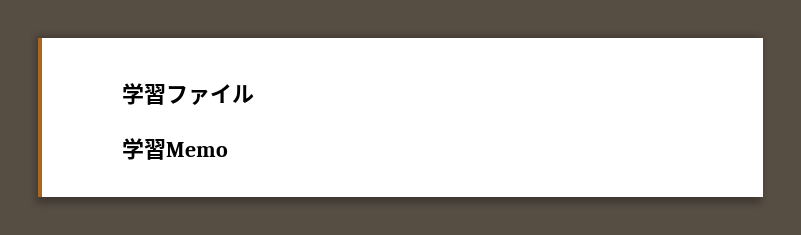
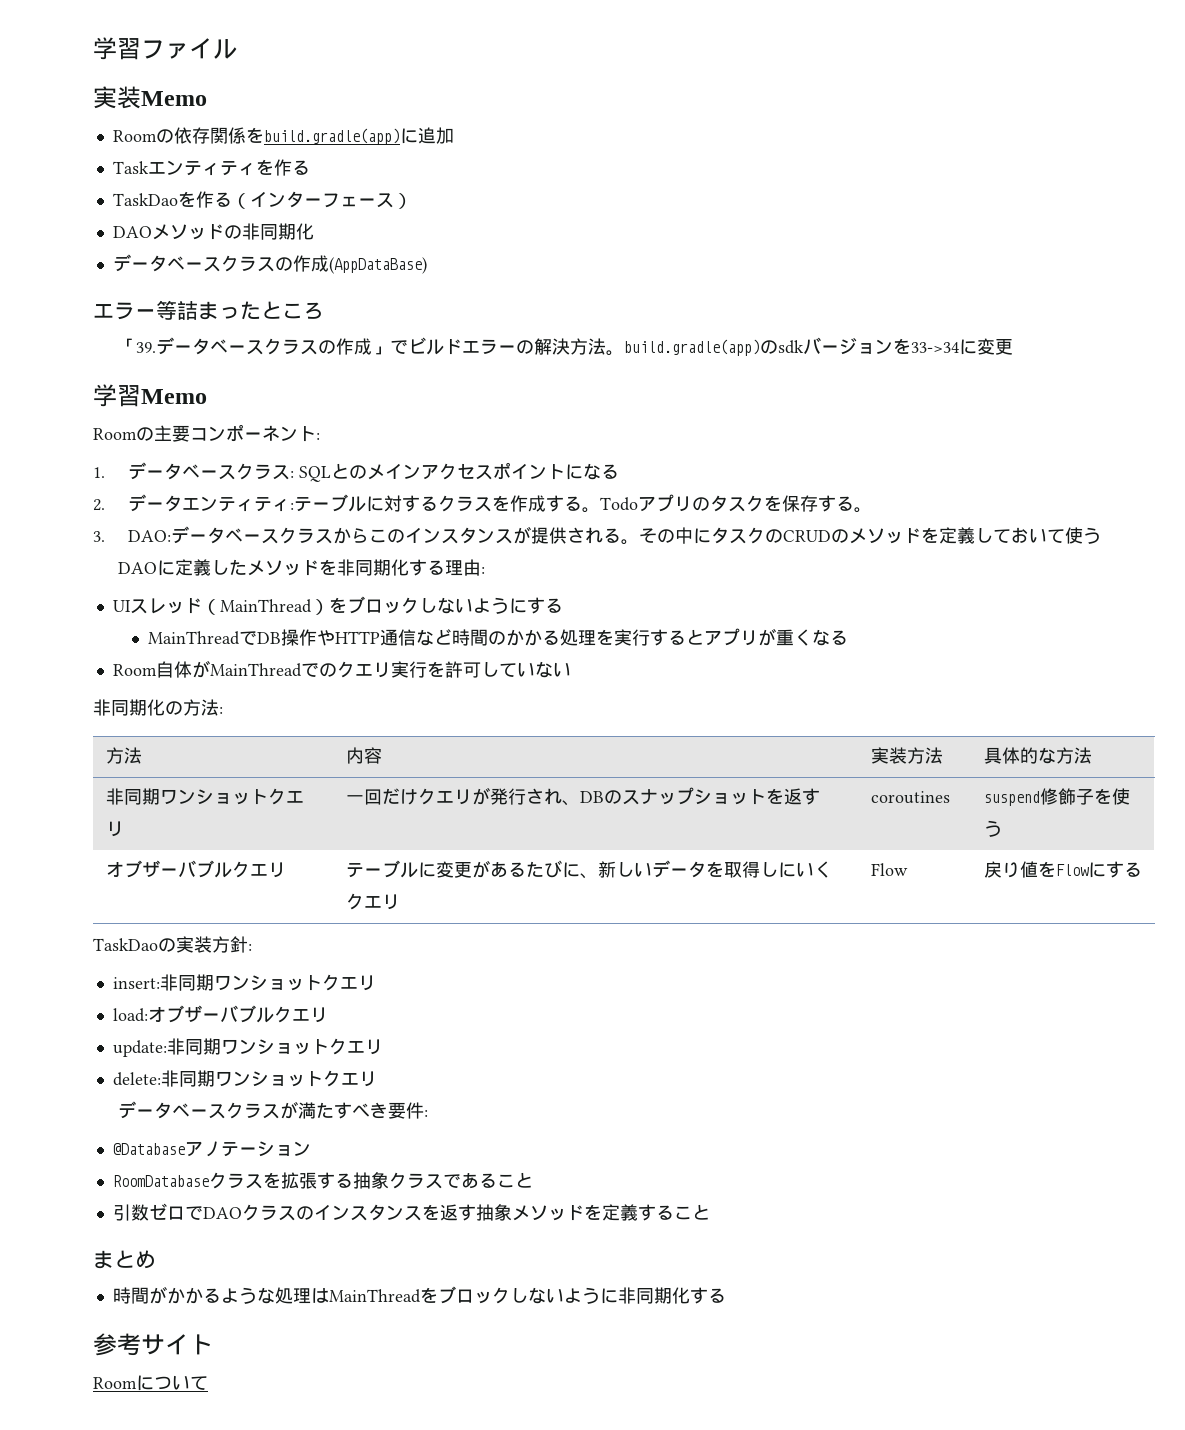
[122,138,228,160] 学習Memo -> [93,86,207,109] [112,127,454,145] [112,159,310,176] [112,191,412,209] [112,223,314,240] [112,254,427,274] [93,300,324,320] [118,337,1014,356] [93,384,207,407] [93,424,320,442] [93,462,620,482] [93,494,873,513] [93,526,1102,545] [118,559,486,576] [112,596,563,615] [148,628,849,646] [112,660,571,678] [93,699,223,716] [105,747,142,764] [345,747,382,764] [870,747,943,764] [983,747,1092,764] [105,788,304,805] [105,821,124,837] [345,787,820,806] [870,791,950,804] [983,788,1130,806] [983,820,1002,837] [105,860,286,878] [345,860,832,879] [345,893,400,910] [870,863,908,876] [983,861,1142,878] [93,936,252,953] [112,974,376,991] [112,1005,328,1023] [112,1038,383,1057] [112,1070,377,1087] [118,1101,429,1119] [112,1141,311,1157] [112,1172,533,1189] [112,1203,710,1221] [93,1250,156,1269] [112,1286,726,1304] [93,1333,213,1356] [93,1375,208,1391] 実装Memo // Roomの依存関係をbuild.gradle(app)に追加 // Taskエンティティを作る // TaskDaoを作る（インターフェース） // DAOメソッドの非同期化 // データベースクラスの作成(AppDataBase) // エラー等詰まったところ // 「39.データベースクラスの作成」でビルドエラーの解決方法。build.gradle(app)のsdkバージョンを33->34に変更 // 学習Memo // Roomの主要コンポーネント: // 1.データベースクラス: SQLとのメインアクセスポイントになる // 2.データエンティティ:テーブルに対するクラスを作成する。Todoアプリのタスクを保存する。 // 3. DAO:データベースクラスからこのインスタンスが提供される。その中にタスクのCRUDのメソッドを定義しておいて使う // DAOに定義したメソッドを非同期化する理由: // UIスレッド（MainThread）をブロックしないようにする // MainThreadでDB操作やHTTP通信など時間のかかる処理を実行するとアプリが重くなる // Room自体がMainThreadでのクエリ実行を許可していない // 非同期化の方法: // 方法 | 内容 | 実装方法 | 具体的な方法 // 非同期ワンショットクエリ | 一回だけクエリが発行され、DBのスナップショットを返す | coroutines | suspend修飾子を使う // オブザーバブルクエリ | テーブルに変更があるたびに、新しいデータを取得しにいくクエリ | Flow | 戻り値をFlowにする // TaskDaoの実装方針: // insert:非同期ワンショットクエリ // load:オブザーバブルクエリ // update:非同期ワンショットクエリ // delete:非同期ワンショットクエリ // データベースクラスが満たすべき要件: // @Databaseアノテーション // RoomDatabaseクラスを拡張する抽象クラスであること // 引数ゼロでDAOクラスのインスタンスを返す抽象メソッドを定義すること // まとめ // 時間がかかるような処理はMainThreadをブロックしないように非同期化する // 参考サイト // Roomについて

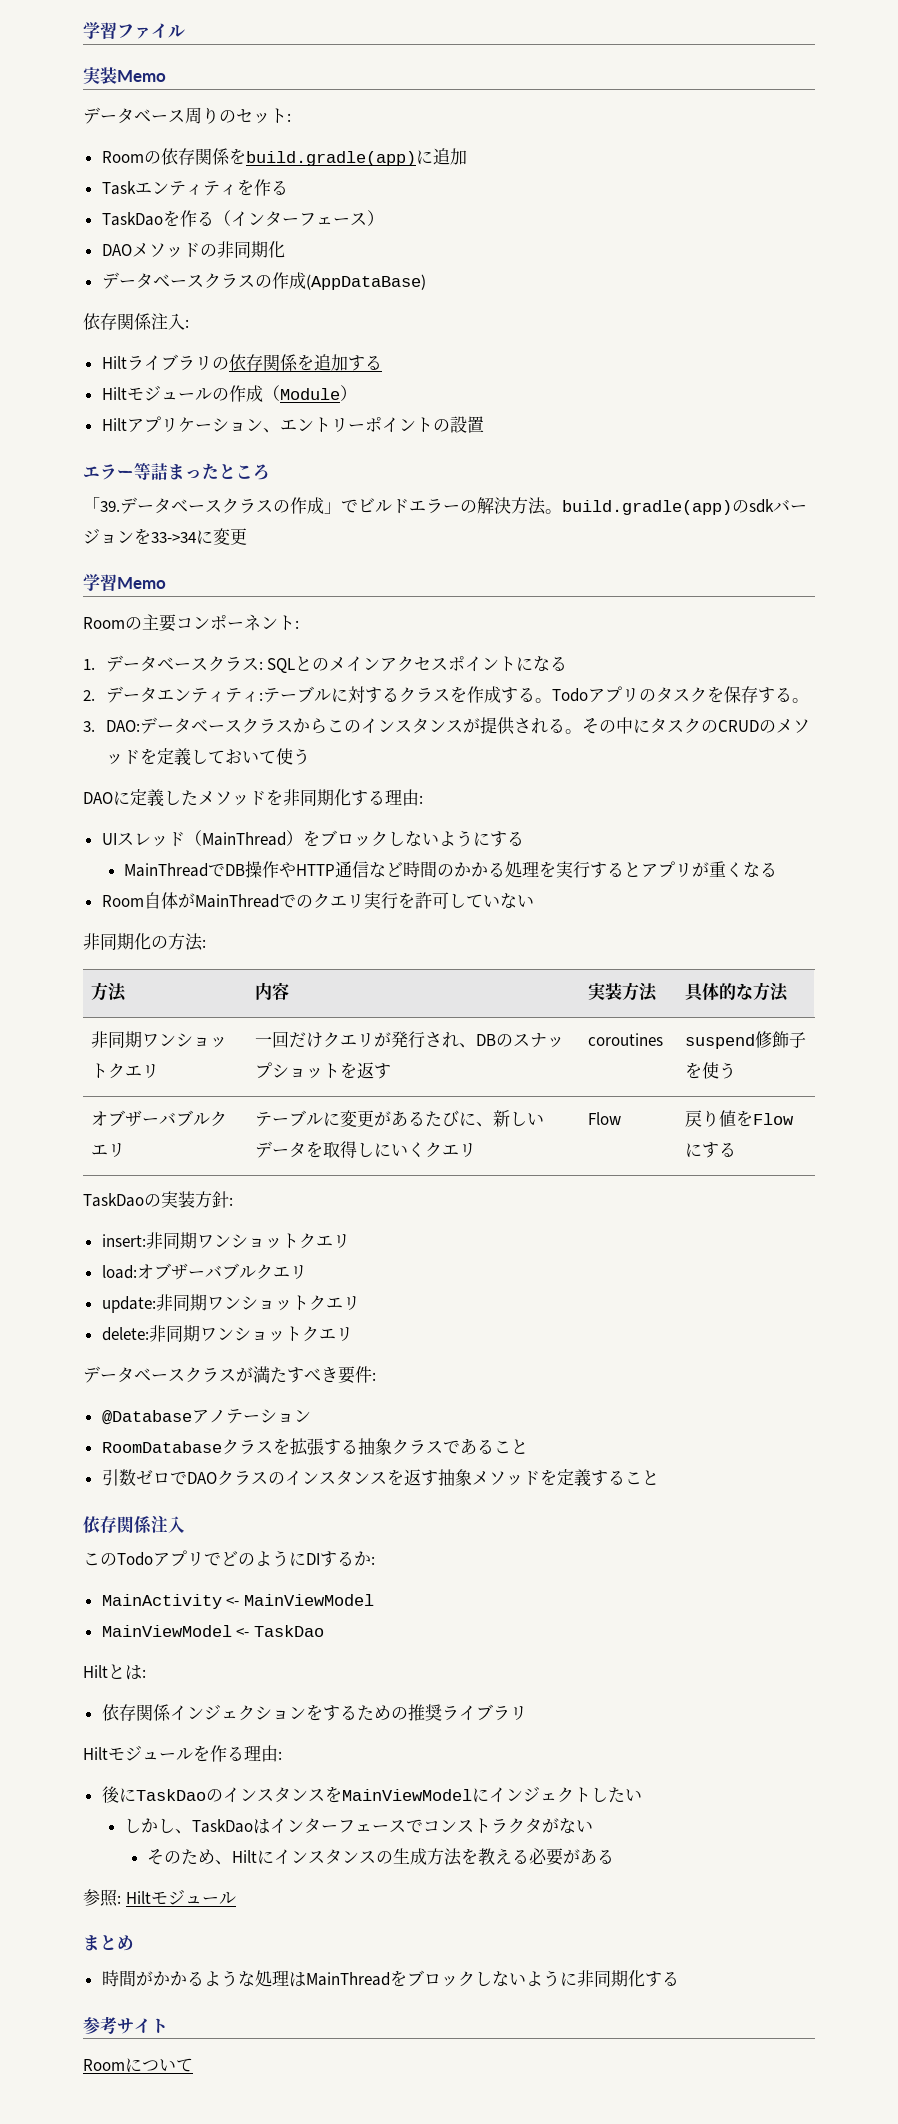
(207, 98) none -> [83,107,291,124] // データベース周りのセット:
(427, 265) none -> [83,313,189,330] [101,354,382,371] [101,385,357,402] [101,416,484,433] // 依存関係注入: // Hiltライブラリの依存関係を追加する // Hiltモジュールの作成（Module） // Hiltアプリケーション、エントリーポイントの設置
(710, 1212) none -> [83,1515,185,1533] [83,1550,375,1567] [101,1594,374,1609] [101,1625,324,1637] [83,1664,146,1680] [101,1704,527,1721] [83,1745,282,1762] [101,1786,642,1803] [124,1818,594,1834] [147,1848,615,1866] [83,1889,236,1907] // 依存関係注入 // このTodoアプリでどのようにDIするか: // MainActivity <- MainViewModel // MainViewModel <- TaskDao // Hiltとは: // 依存関係インジェクションをするための推奨ライブラリ // Hiltモジュールを作る理由: // 後にTaskDaoのインスタンスをMainViewModelにインジェクトしたい // しかし、TaskDaoはインターフェースでコンストラクタがない // そのため、Hiltにインスタンスの生成方法を教える必要がある // 参照: Hiltモジュール

